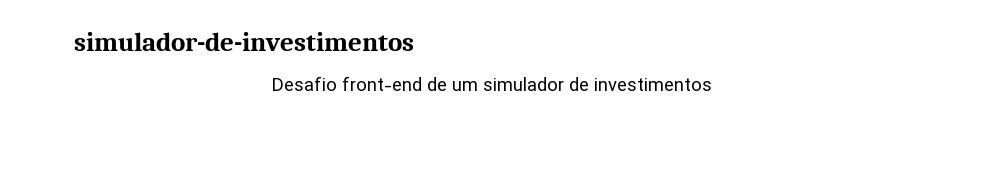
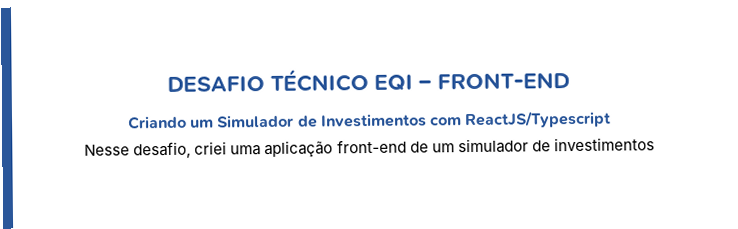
[74,32,414,51] [271,76,337,91] simulador-de-investimentos // Desafio -> [166,68,571,92] [127,110,612,130] [84,140,334,159] DESAFIO TÉCNICO EQI – FRONT-END // Criando um Simulador de Investimentos com ReactJS/Typescript // Nesse desafio, criei uma aplicação

